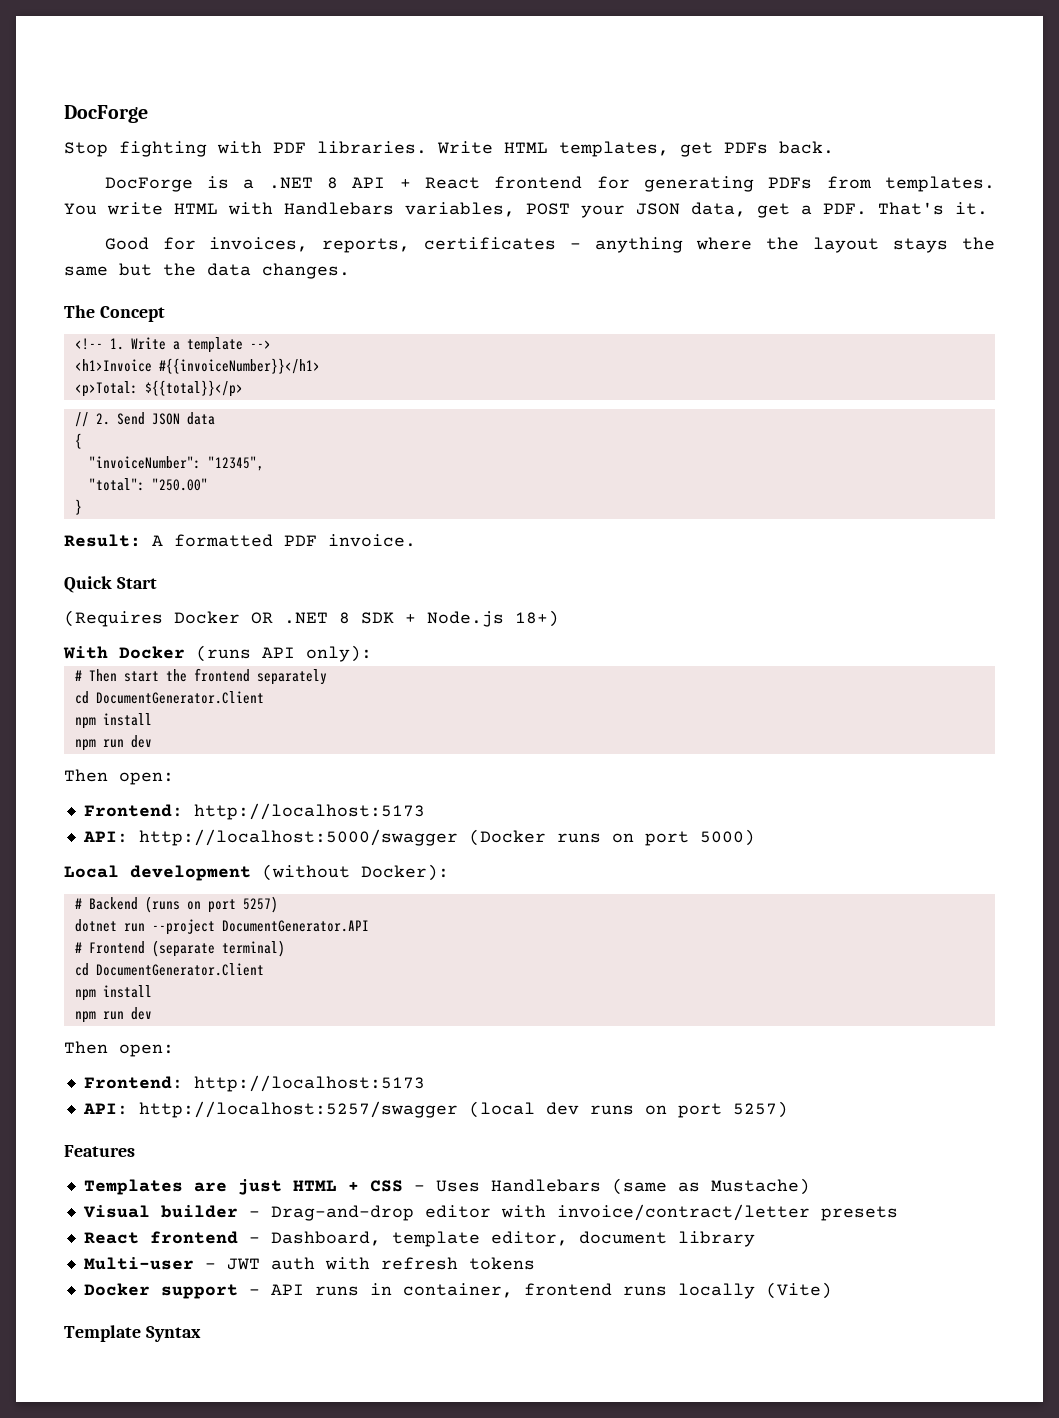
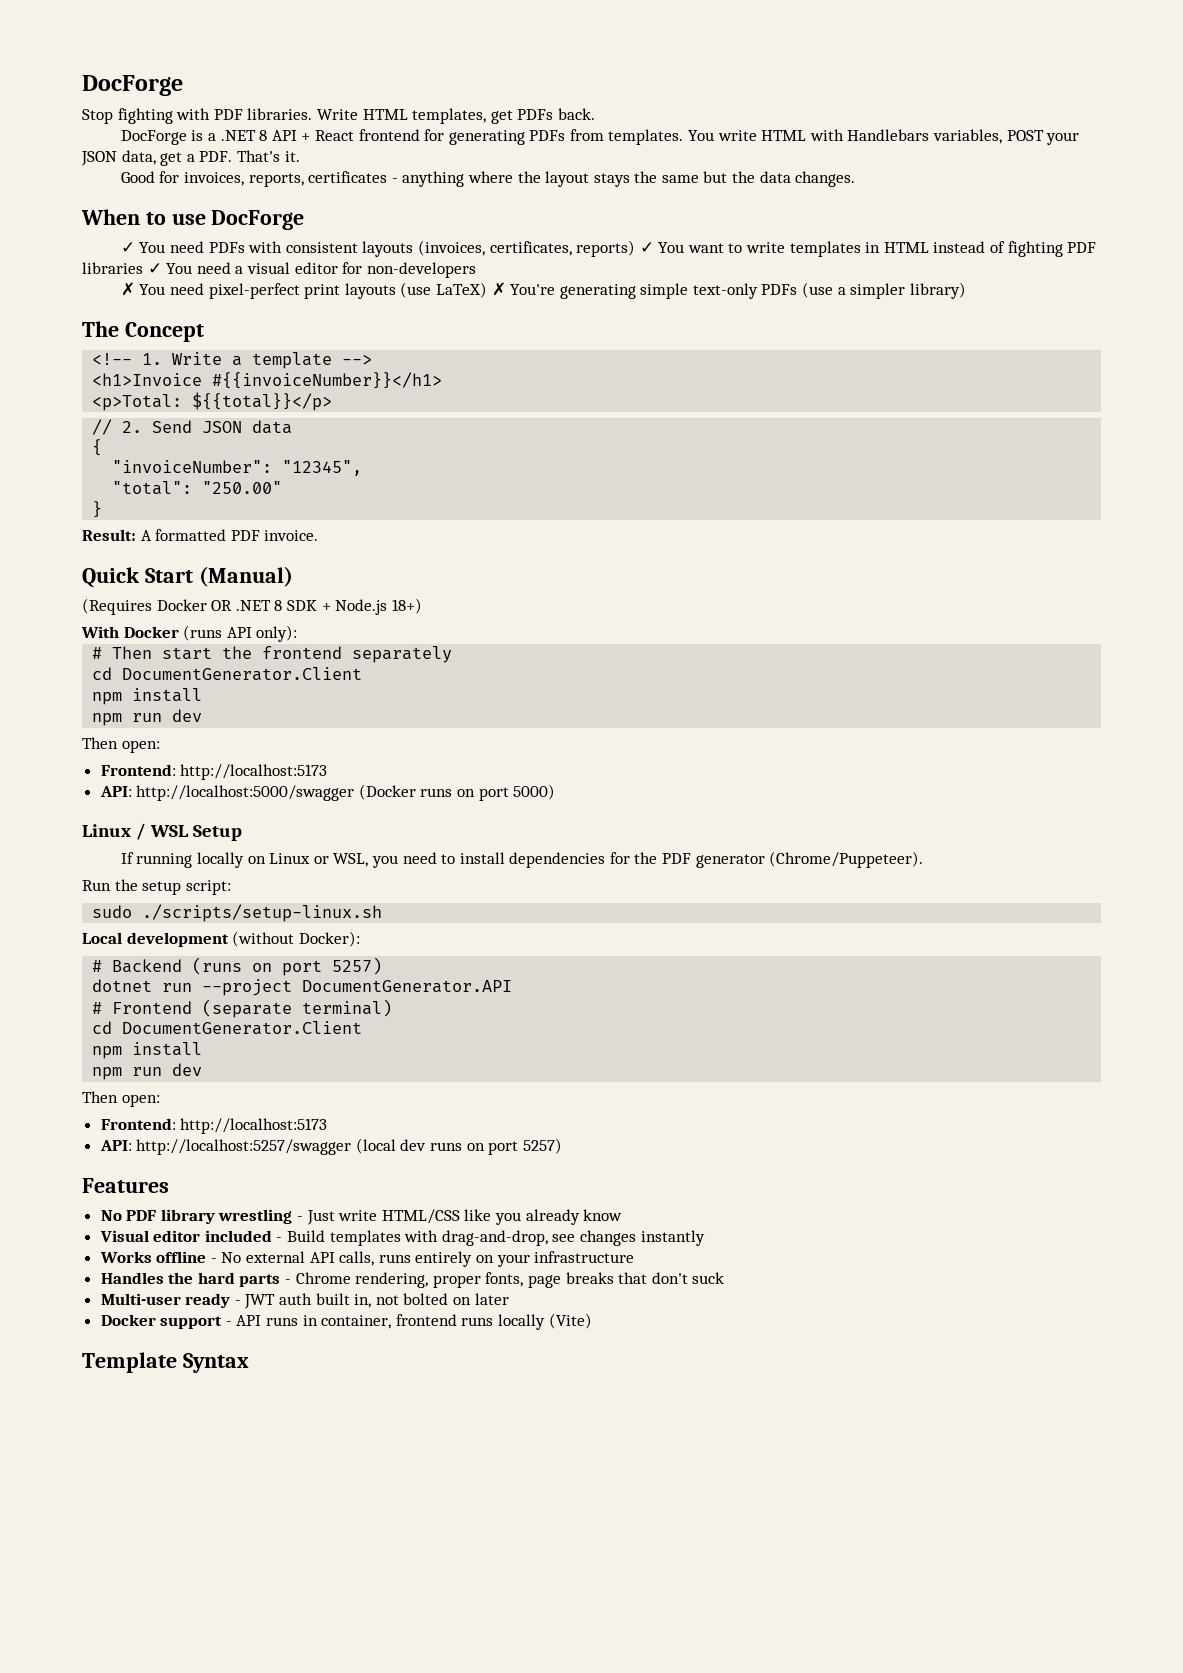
(350, 271) none -> [81,209,305,230] [120,240,1097,257] [82,262,476,278] [120,282,966,299] // When to use DocForge // ✓ You need PDFs with consistent layouts (invoices, certificates, reports) ✓ You want to write templates in HTML instead of fighting PDF libraries ✓ You need a visual editor for non-developers // ✗ You need pixel-perfect print layouts (use LaTeX) ✗ You're generating simple text-only PDFs (use a simpler library)
(157, 583) none -> [198,566,293,587] (Manual)
(755, 837) none -> [82,823,243,841] [120,851,924,868] [82,879,231,895] [92,904,383,922] // Linux / WSL Setup // If running locally on Linux or WSL, you need to install dependencies for the PDF generator (Chrome/Puppeteer). // Run the setup script: // sudo ./scripts/setup-linux.sh
[83,1178,810,1195] [82,1204,898,1221] [83,1231,755,1247] Templates are just HTML + CSS - Uses Handlebars (same as Mustache) // Visual builder - Drag-and-drop editor with invoice/contract/letter presets // React frontend - Dashboard, template editor, document library -> [100,1209,623,1225] [99,1230,705,1246] [99,1251,635,1267] [100,1272,725,1288] No PDF library wrestling - Just write HTML/CSS like you already know // Visual editor included - Build templates with drag-and-drop, see changes instantly // Works offline - No external API calls, runs entirely on your infrastructure // Handles the hard parts - Chrome rendering, proper fonts, page breaks that don't suck
(194, 1263) none -> [185,1293,231,1308] ready
[324,1257,535,1270] with refresh tokens -> [315,1293,509,1308] built in, not bolted on later

